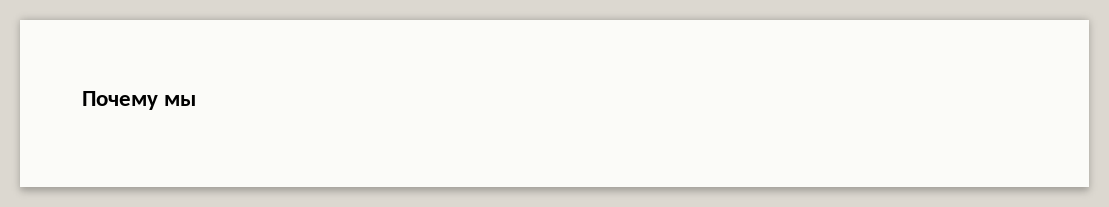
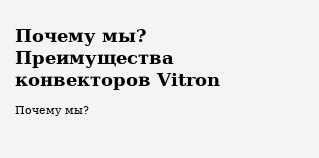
[82,91,197,110] Почему мы -> [15,29,147,46] [15,51,174,68] [15,73,220,90] [15,106,89,116] Почему мы? Преимущества конвекторов Vitron // Почему мы?

